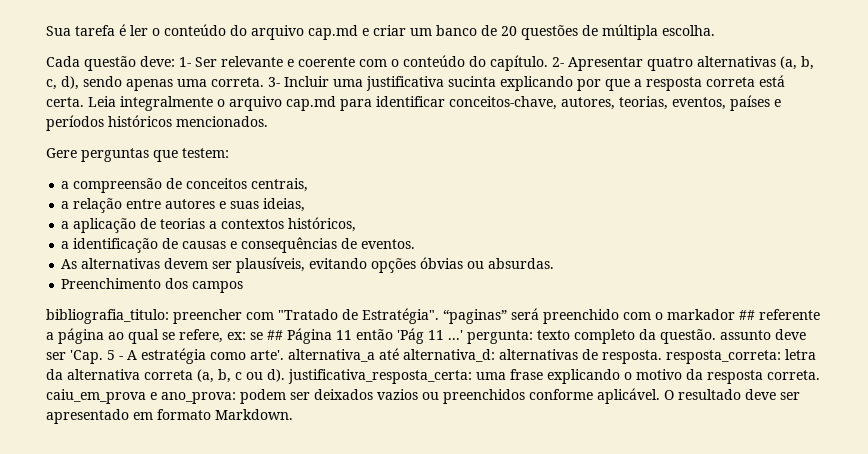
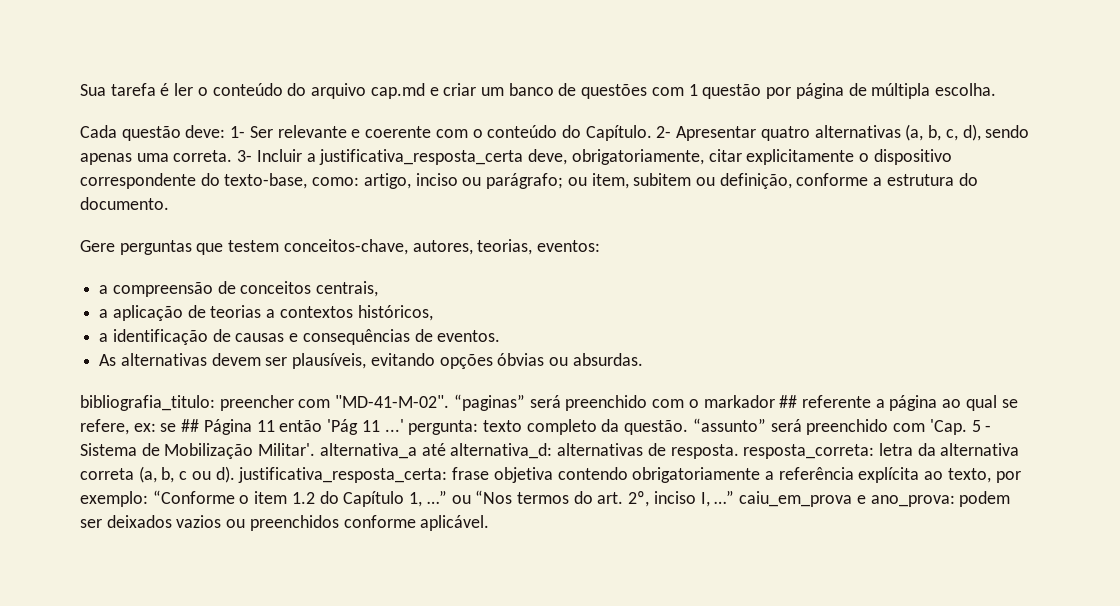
[501,25,578,40] 20 questões -> [581,83,844,99] questões com 1 questão por página
[490,55,548,71] capítulo. -> [585,125,652,141] Capítulo.
[333,75,785,91] [46,95,781,111] [46,115,268,131] [46,148,229,162] uma justificativa sucinta explicando por que a resposta correta está certa. Leia integralmente o arquivo cap.md para identificar conceitos-chave, autores, teorias, eventos, países e períodos históricos mencionados. // Gere perguntas que testem: -> [306,149,952,165] [80,173,978,189] [80,197,169,210] [80,239,601,255] a justificativa_resposta_certa deve, obrigatoriamente, citar explicitamente o dispositivo correspondente do texto-base, como: artigo, inciso ou parágrafo; ou item, subitem ou definição, conforme a estrutura do documento. // Gere perguntas que testem conceitos-chave, autores, teorias, eventos:
[61,198,306,213] // a relação entre autores e suas ideias, -> (379, 289) none
[61,278,244,293] // Preenchimento dos campos -> (643, 359) none
[278,308,439,324] "Tratado de Estratégia". -> [335,395,450,408] "MD-41-M-02".
[720,329,806,340] [46,348,284,364] assunto deve ser 'Cap. 5 - A estratégia como arte'. -> [692,418,992,435] [80,443,316,459] “assunto” será preenchido com 'Cap. 5 - Sistema de Mobilização Militar'.
[476,369,820,384] uma frase explicando o motivo da resposta correta. -> [452,467,1021,483] [80,490,735,507] frase objetiva contendo obrigatoriamente a referência explícita ao texto, por exemplo: “Conforme o item 1.2 do Capítulo 1, …” ou “Nos termos do art. 2º, inciso I, …”
[664,389,800,400] [46,409,293,424] O resultado deve ser apresentado em formato Markdown. -> (490, 523) none

